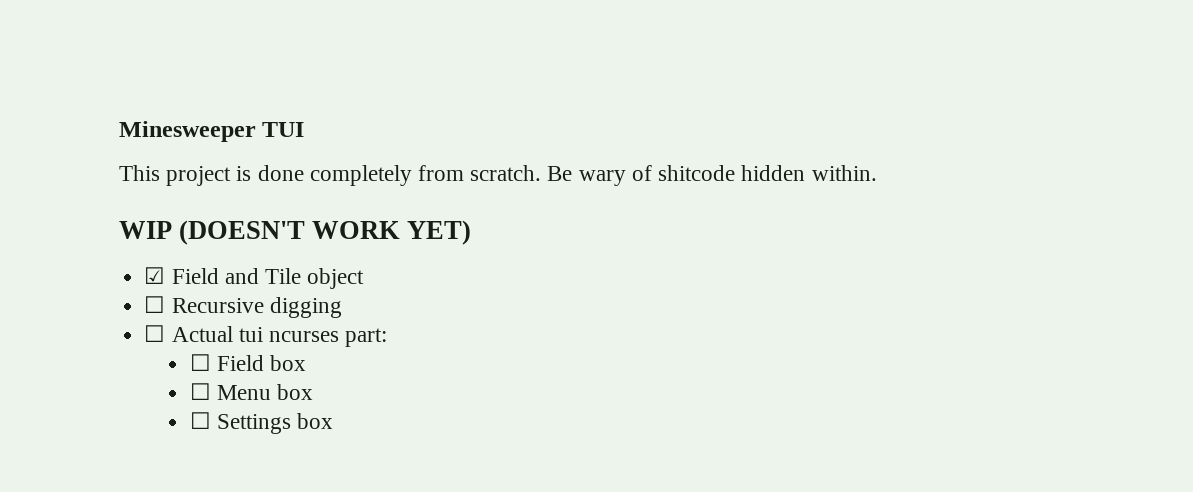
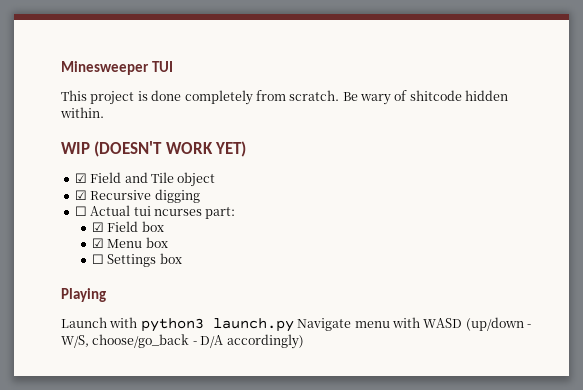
[144,296,166,313] ☐ -> [74,190,87,200] ☑
[189,354,211,371] ☐ -> [91,222,104,232] ☑
[189,383,211,400] ☐ -> [91,238,104,248] ☑
(334, 421) none -> [61,288,106,302] [61,317,531,332] [61,334,304,349] // Playing // Launch with python3 launch.py Navigate menu with WASD (up/down - W/S, choose/go_back - D/A accordingly)

